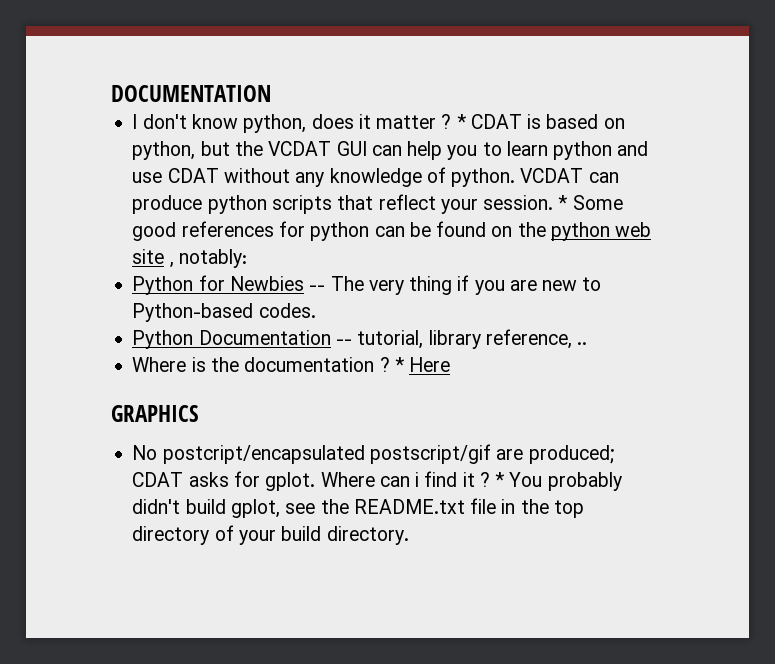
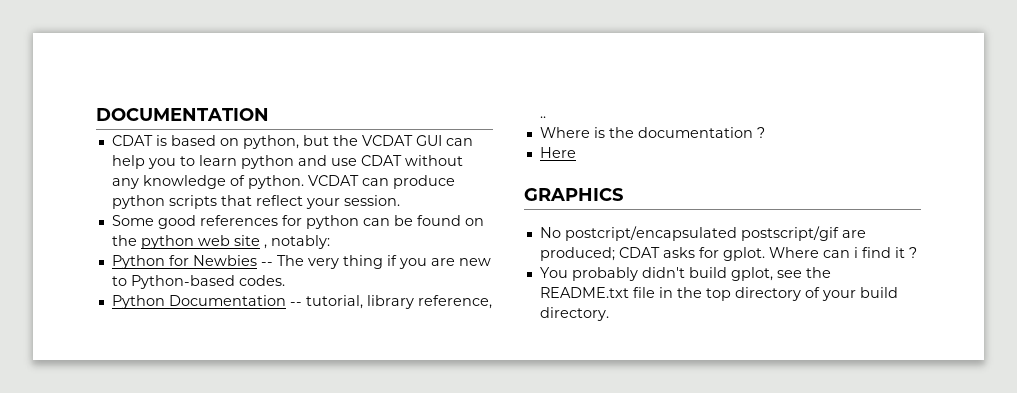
[132,114,466,133] I don't know python, does it matter ? * -> (269, 114) none
[558,195,568,210] * -> (400, 200) //
[394,357,404,372] * -> (765, 132) //
[495,472,505,487] * -> (917, 252) //

